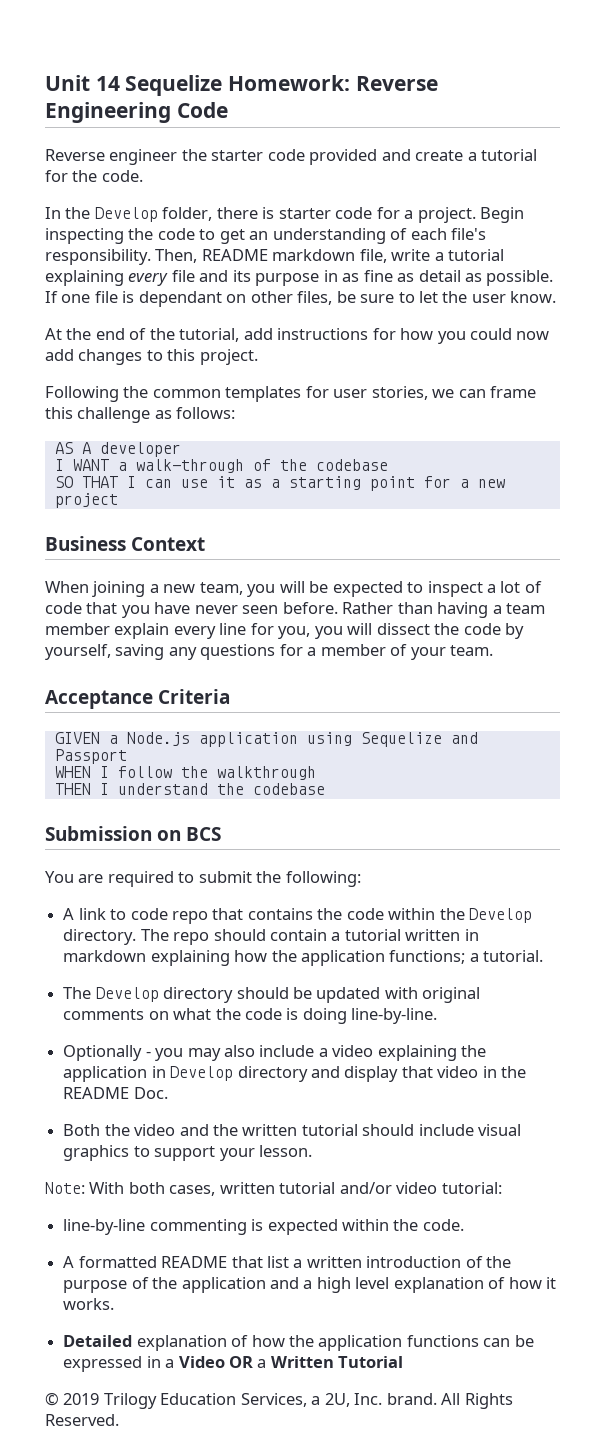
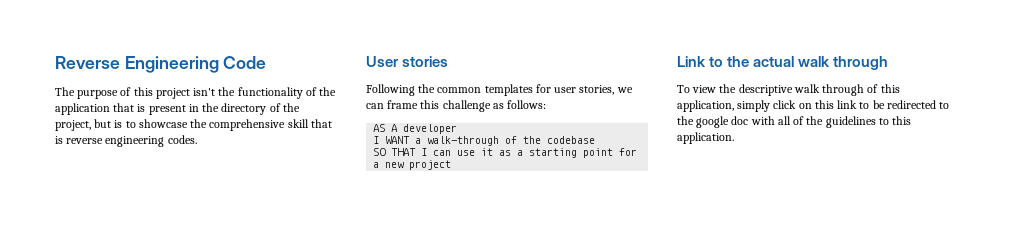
[45,75,351,96] Unit 14 Sequelize Homework: -> (55, 62) none
[45,149,538,165] [45,170,143,182] [45,207,525,223] [45,228,487,244] [45,249,505,265] [45,270,554,286] [45,291,557,307] [45,328,550,344] [45,349,258,365] Reverse engineer the starter code provided and create a tutorial for the code. // In the Develop folder, there is starter code for a project. Begin inspecting the code to get an understanding of each file's responsibility. Then, README markdown file, write a tutorial explaining every file and its purpose in as fine as detail as possible. If one file is dependant on other files, be sure to let the user know. // At the end of the tutorial, add instructions for how you could now add changes to this project. -> [55,87,337,99] [55,103,300,115] [55,119,332,131] [55,135,197,147] [366,56,449,67] The purpose of this project isn't the functionality of the application that is present in the directory of the project, but is to showcase the comprehensive skill that is reverse engineering codes. // User stories
[45,536,206,551] [45,581,542,597] [45,602,546,618] [45,623,525,639] [45,644,494,660] [45,689,231,709] [54,732,478,747] [54,749,127,764] [54,766,316,780] [54,783,325,795] [45,826,222,841] [45,871,361,887] [63,908,533,924] [63,929,479,945] [63,950,544,966] [63,987,481,1003] [63,1008,438,1024] [63,1045,487,1061] [63,1066,527,1082] [63,1087,168,1099] [63,1124,522,1136] [63,1145,312,1161] [45,1182,502,1196] [63,1219,464,1235] [63,1256,512,1268] [63,1277,557,1293] [63,1298,115,1310] [63,1335,534,1351] [63,1356,404,1372] [45,1392,513,1409] [45,1414,119,1426] Business Context // When joining a new team, you will be expected to inspect a lot of code that you have never seen before. Rather than having a team member explain every line for you, you will dissect the code by yourself, saving any questions for a member of your team. // Acceptance Criteria // GIVEN a Node.js application using Sequelize and Passport // WHEN I follow the walkthrough // THEN I understand the codebase // Submission on BCS // You are required to submit the following: // A link to code repo that contains the code within the Develop directory. The repo should contain a tutorial written in markdown explaining how the application functions; a tutorial. // The Develop directory should be updated with original comments on what the code is doing line-by-line. // Optionally - you may also include a video explaining the application in Develop directory and display that video in the README Doc. // Both the video and the written tutorial should include visual graphics to support your lesson. // Note: With both cases, written tutorial and/or video tutorial: // line-by-line commenting is expected within the code. // A formatted README that list a written introduction of the purpose of the application and a high level explanation of how it works. // Detailed explanation of how the application functions can be expressed in a Video OR a Written Tutorial // © 2019 Trilogy Education Services, a 2U, Inc. brand. All Rights Reserved. -> [677,56,889,70] [677,84,900,96] [677,100,950,112] [677,116,912,128] [677,132,734,144] Link to the actual walk through // To view the descriptive walk through of this application, simply click on this link to be redirected to the google doc with all of the guidelines to this application.

